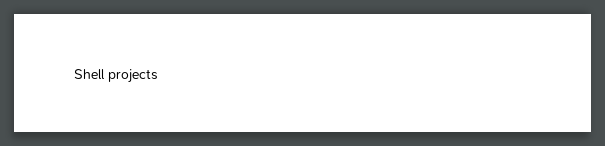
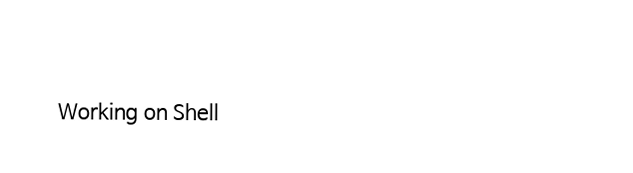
[74,69,158,83] Shell projects -> [57,102,220,125] Working on Shell

